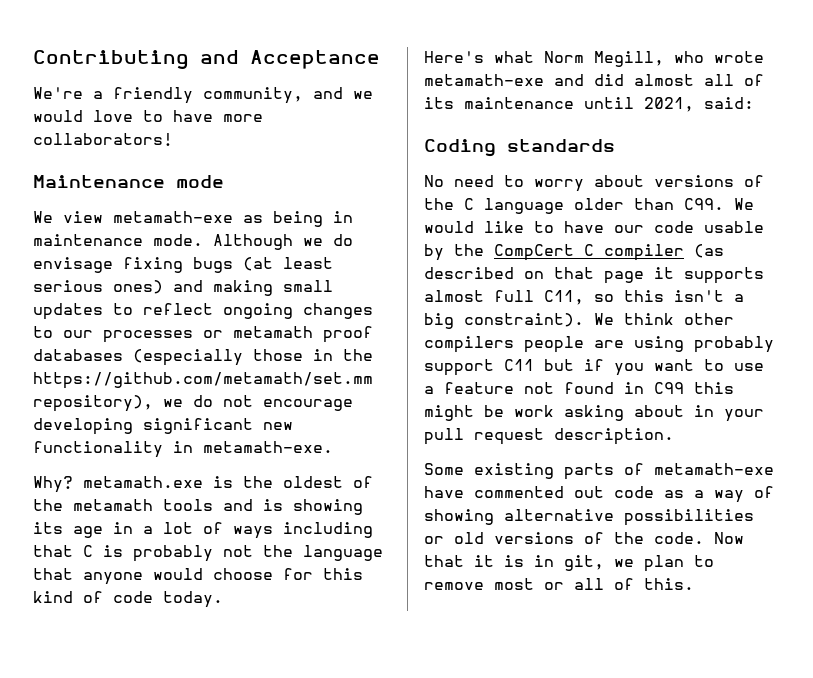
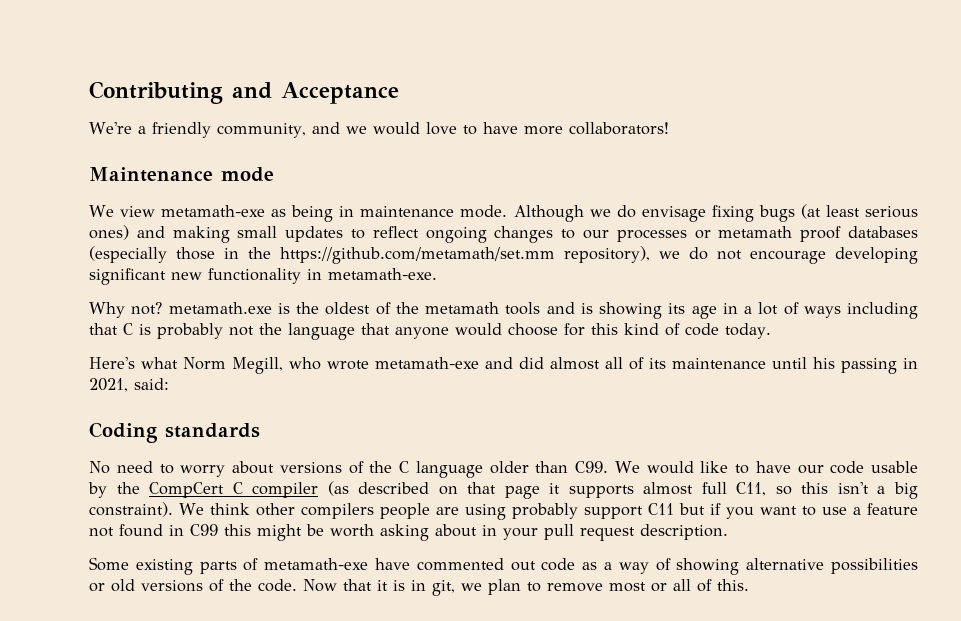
[33,476,73,493] Why? -> [89,302,163,318] Why not?
(634, 103) none -> [813,357,918,374] his passing in
[514,405,554,417] work -> [330,524,374,537] worth

